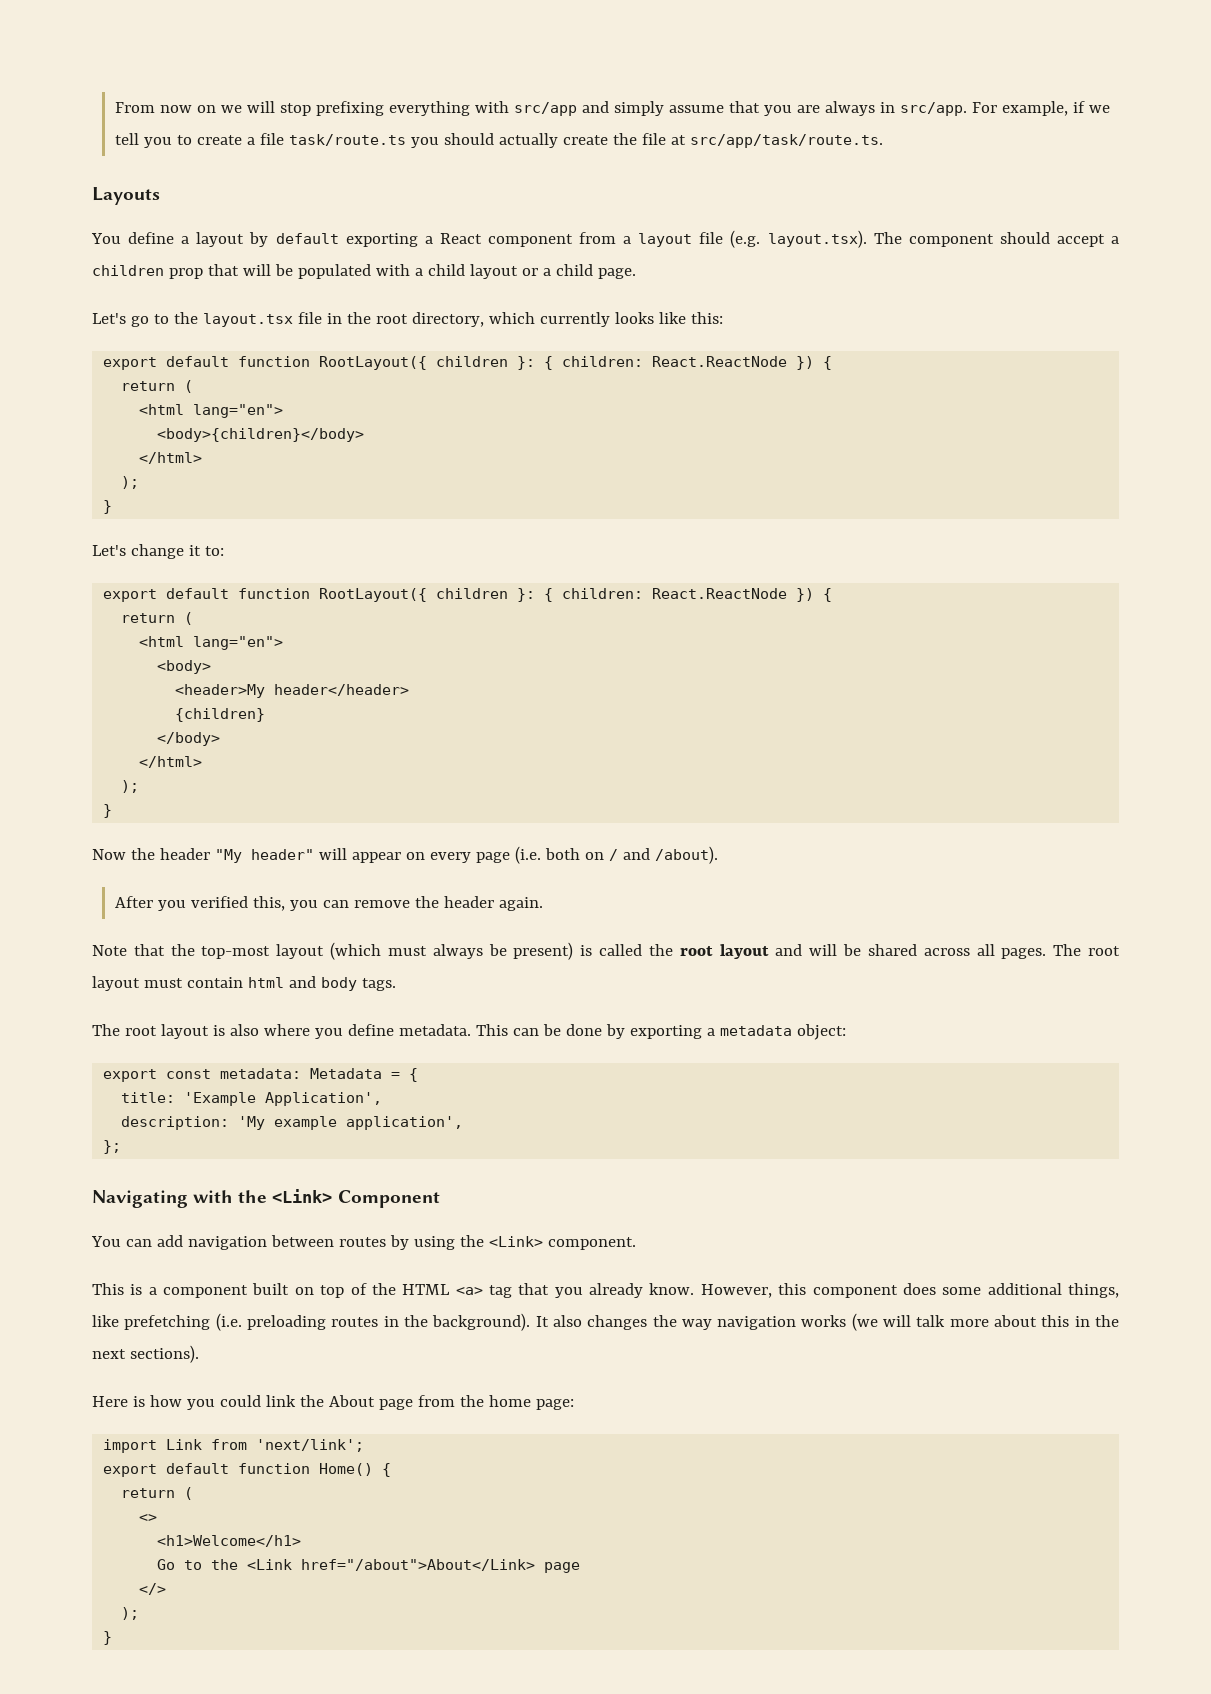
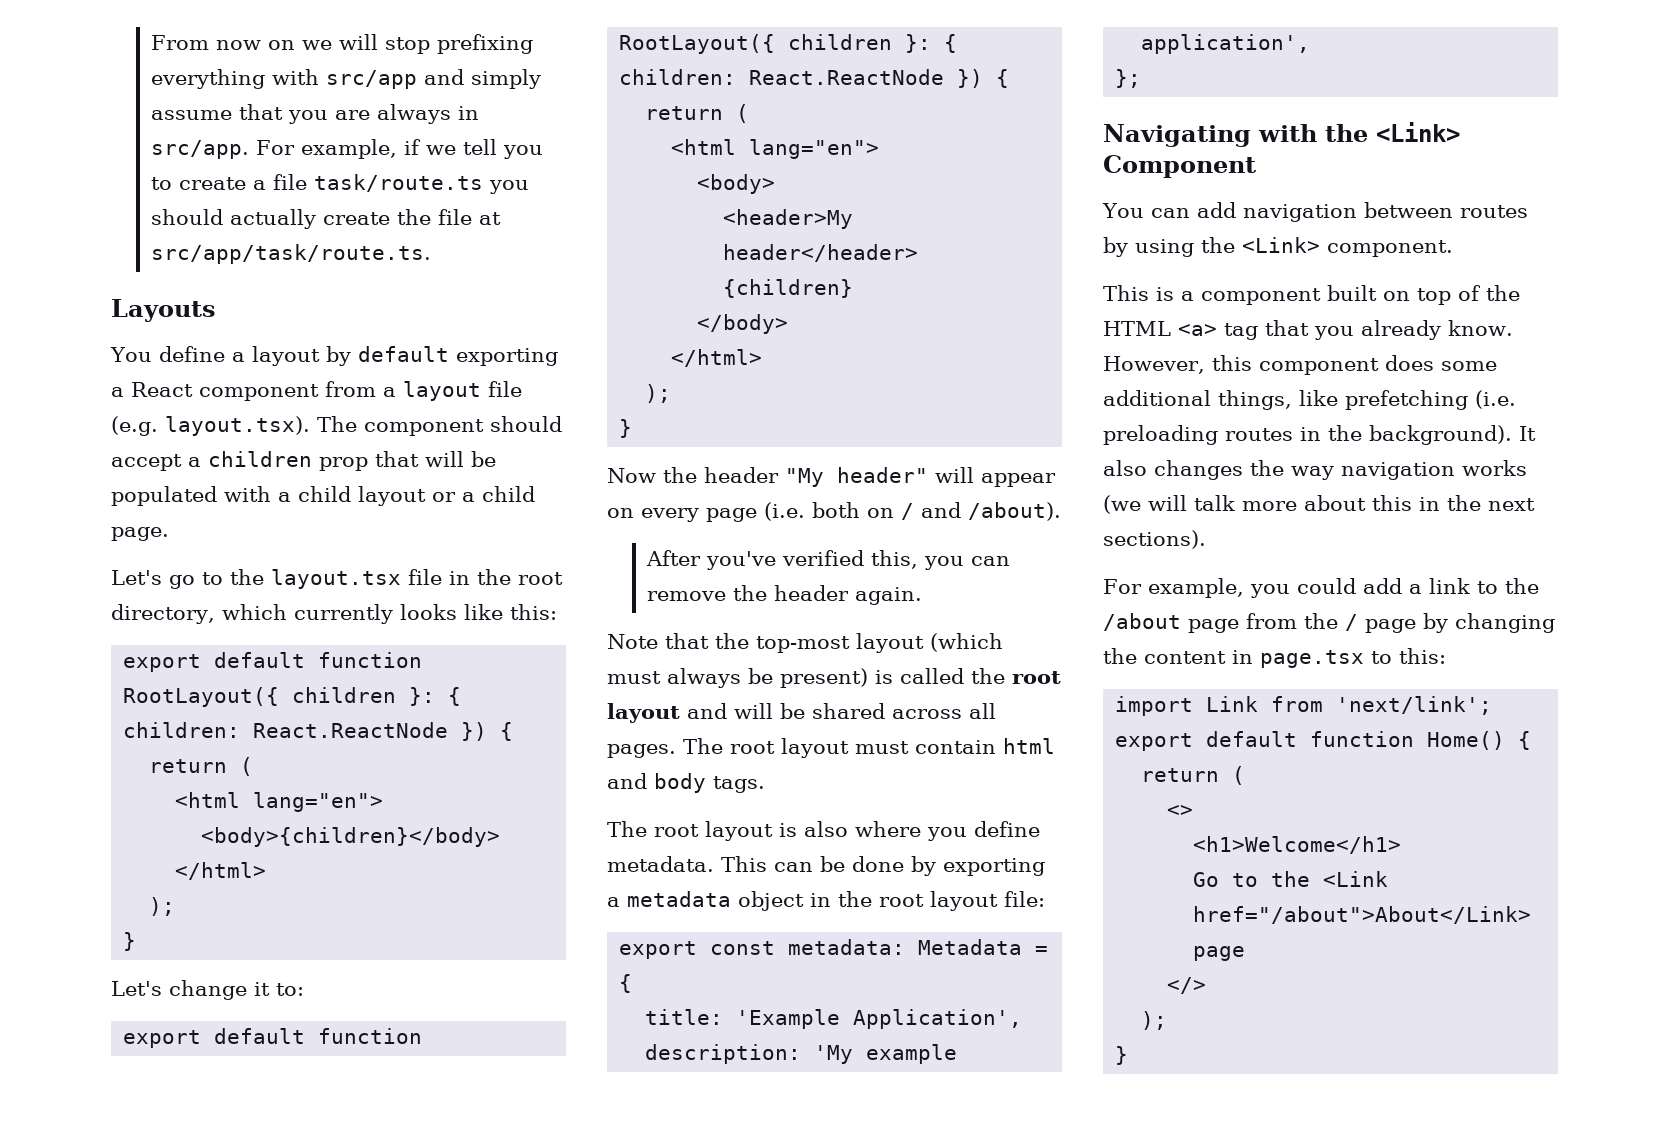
[157,900,186,911] you -> [705,551,776,570] you've
[796,1024,846,1040] object: -> [738,891,1045,911] object in the root layout file:
[92,1395,574,1410] Here is how you could link the About page from the home page: -> [1103,578,1539,598] [1103,613,1555,633] [1103,648,1446,668] For example, you could add a link to the /about page from the / page by changing the content in page.tsx to this:

